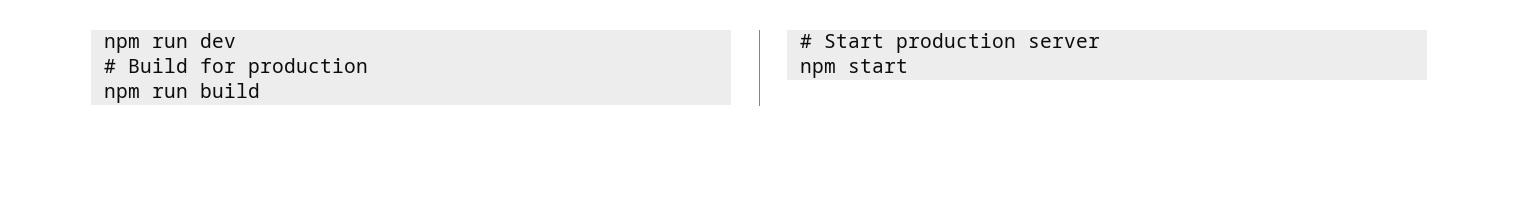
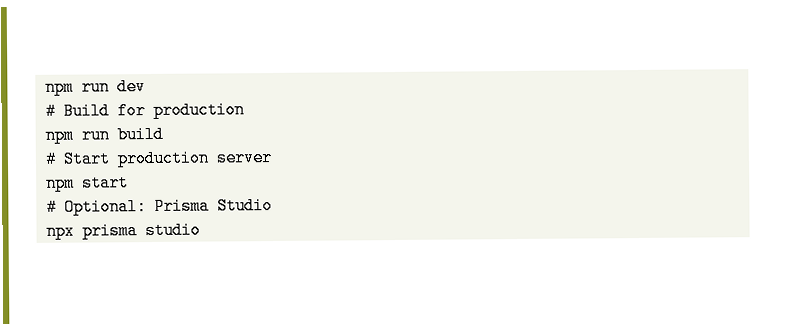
(908, 66) none -> [46,196,274,216] [46,221,202,240] // # Optional: Prisma Studio // npx prisma studio

